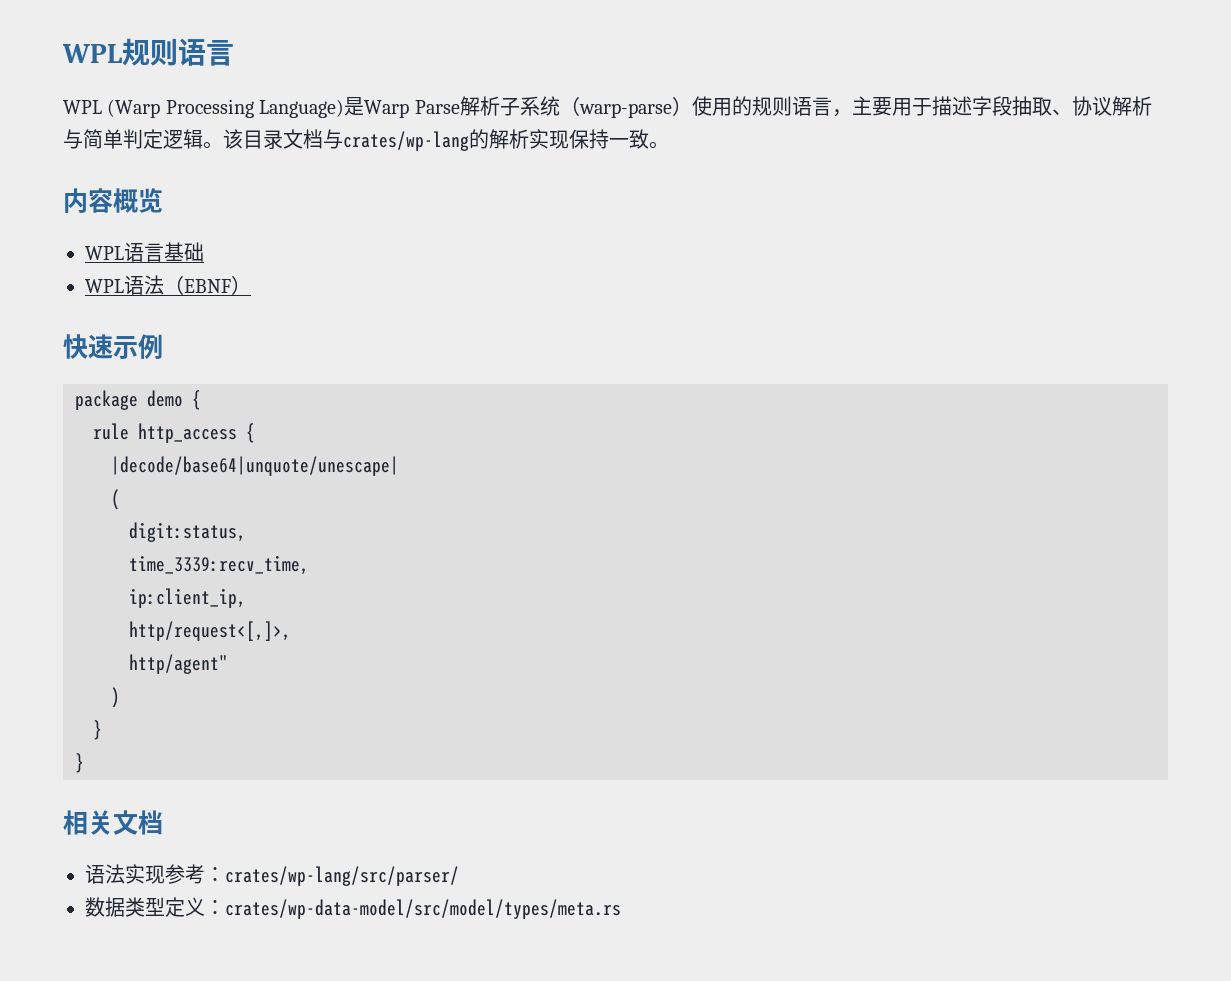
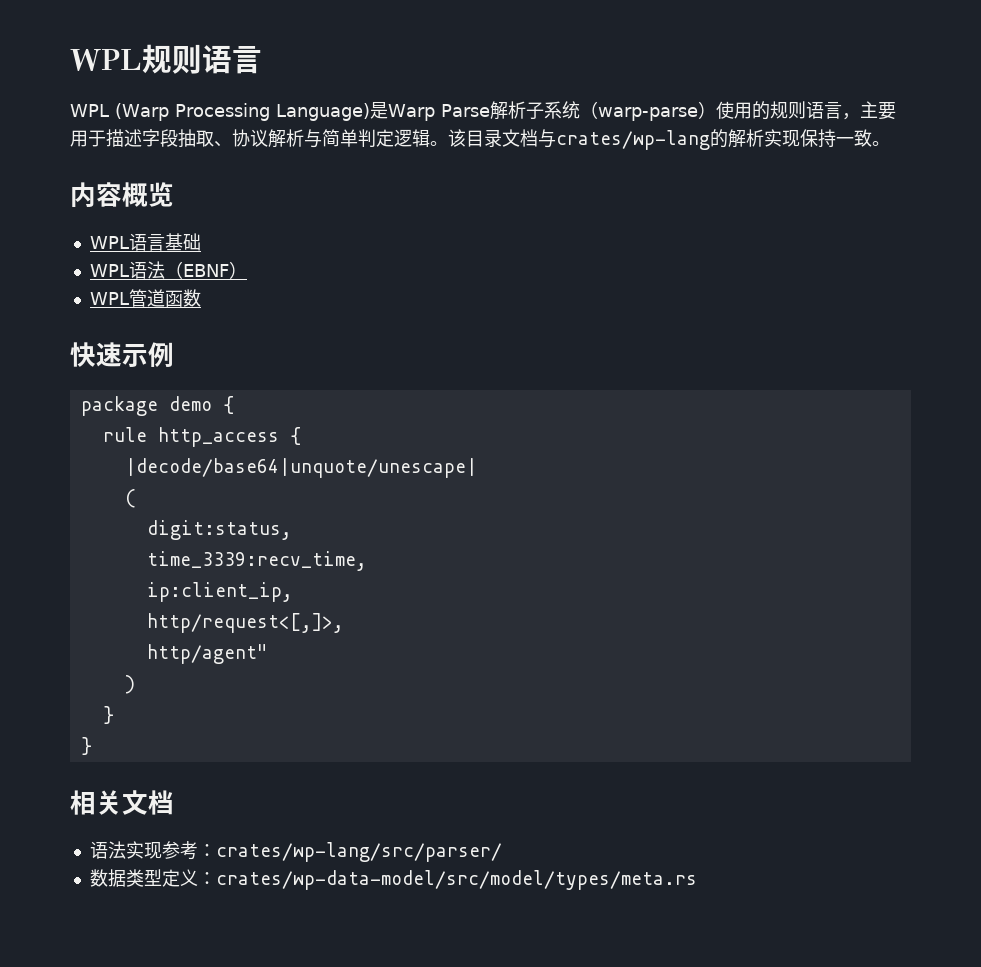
(251, 285) none -> [89,289,201,307] // WPL管道函数

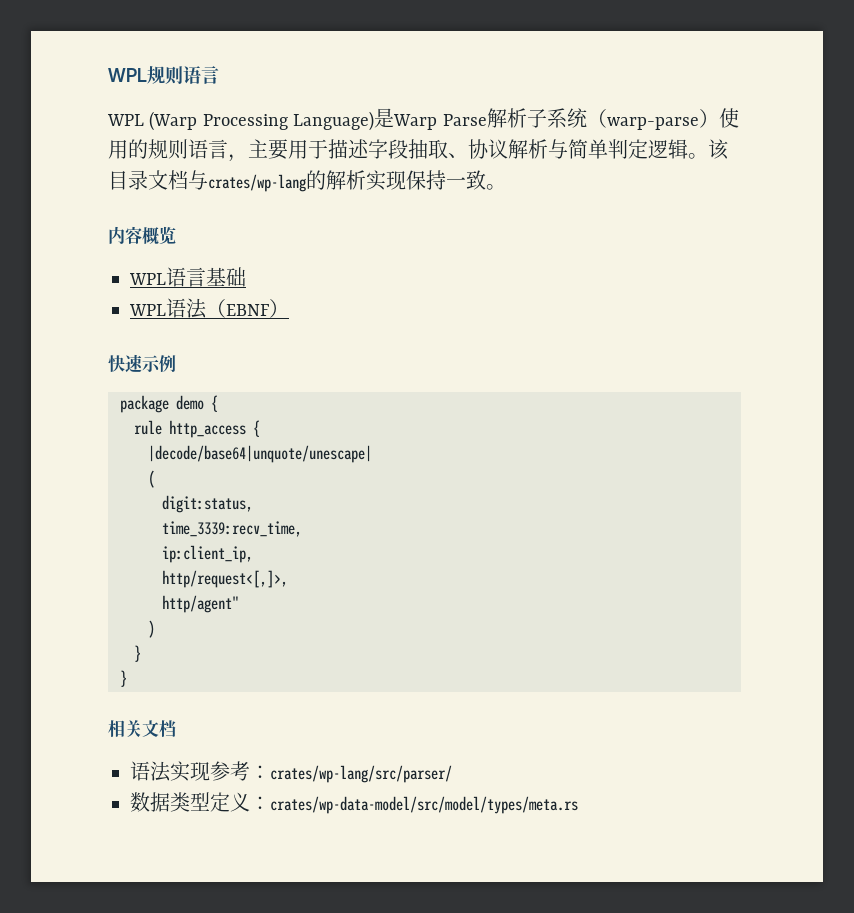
[89,289,201,307] // WPL管道函数 -> (289, 308) none

